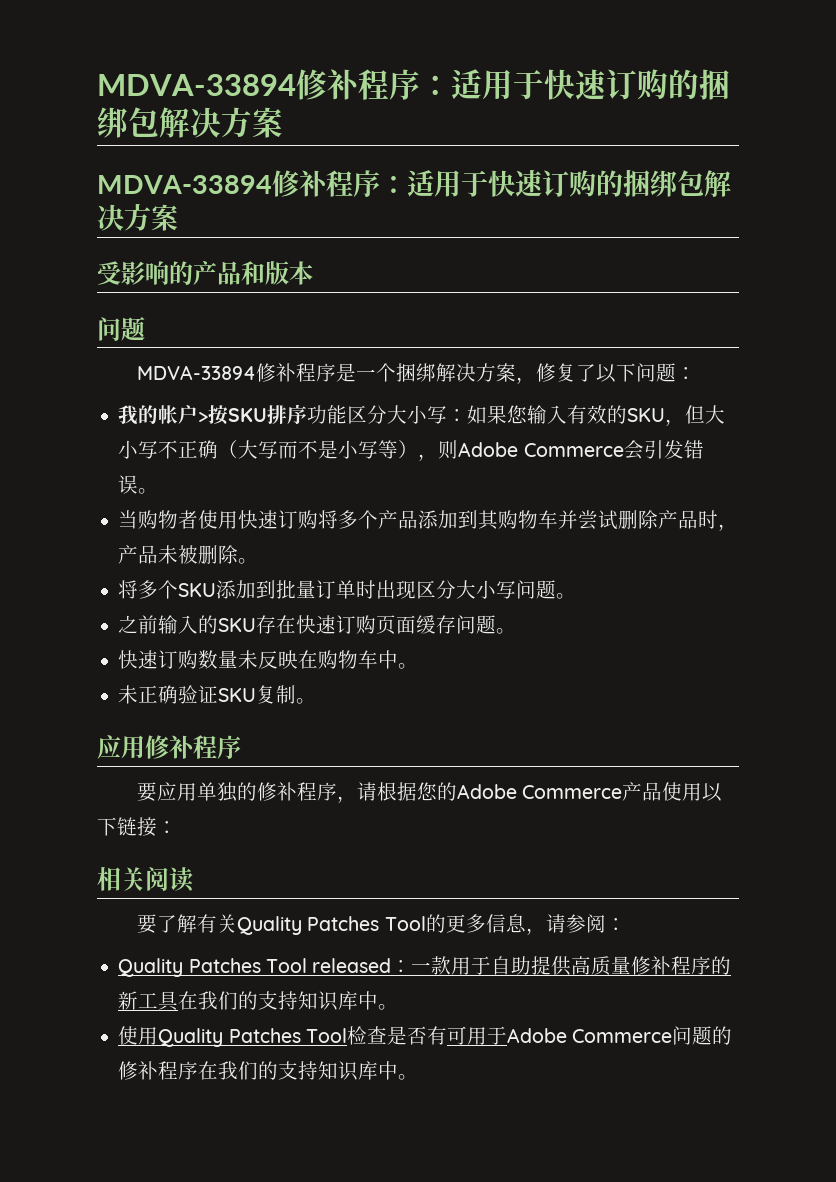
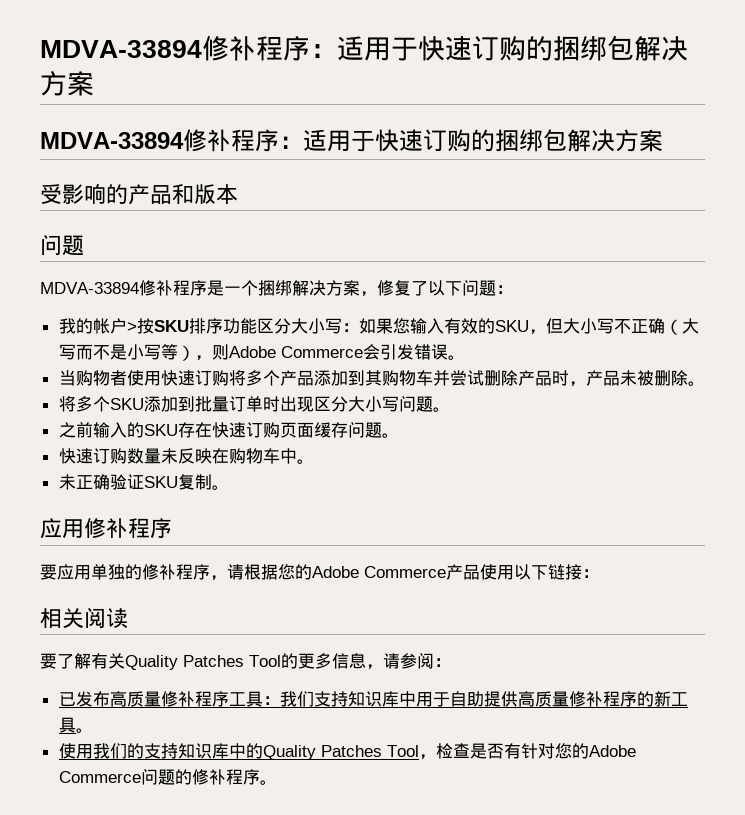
[118,956,452,977] Quality Patches Tool released：一款 -> [58,691,416,707] 已发布高质量修补程序工具：我们支持知识库中
[178,991,399,1011] [118,1026,347,1047] 在我们的支持知识库中。 // 使用Quality Patches Tool -> [75,728,93,733] [58,743,436,760] 。 // 使用我们的支持知识库中的Quality Patches Tool，
[446,1026,507,1045] 可用于 -> [520,743,589,759] 针对您的
[198,1061,399,1081] 在我们的支持知识库中 -> (260, 777) none

